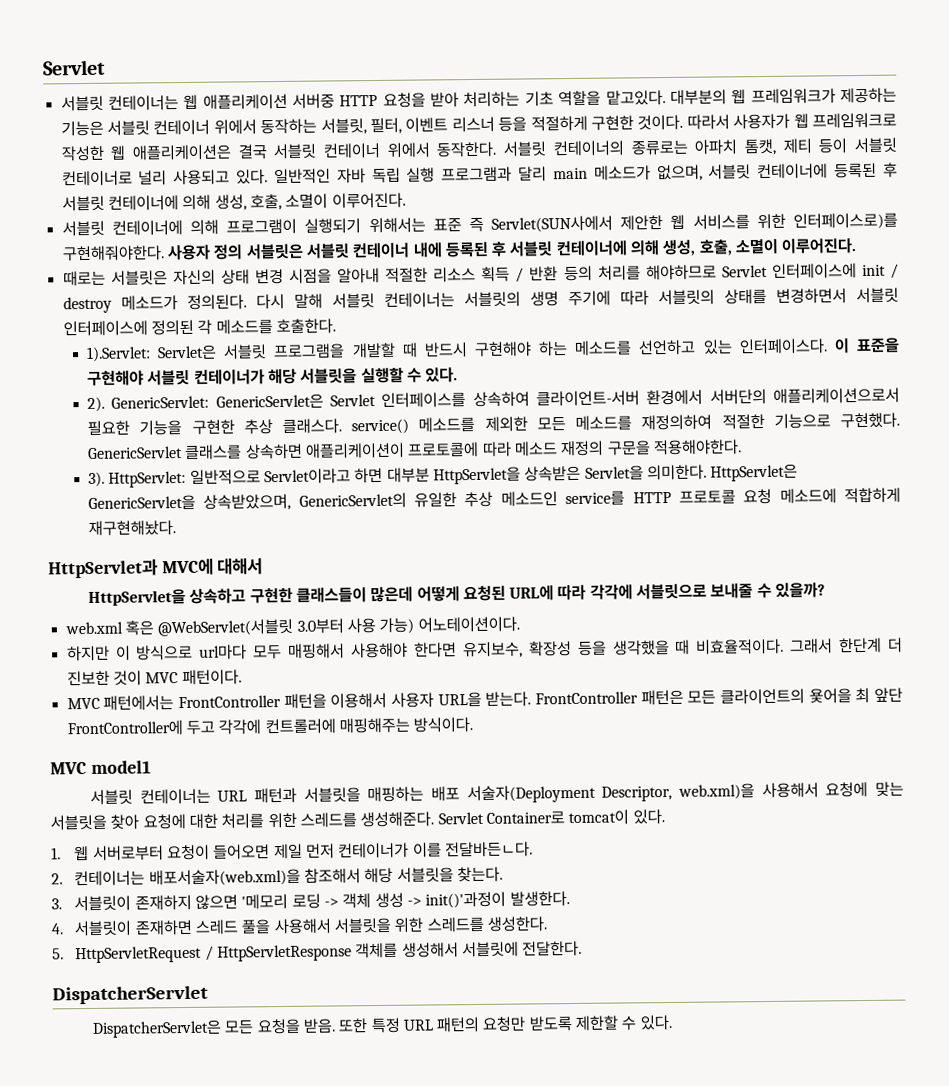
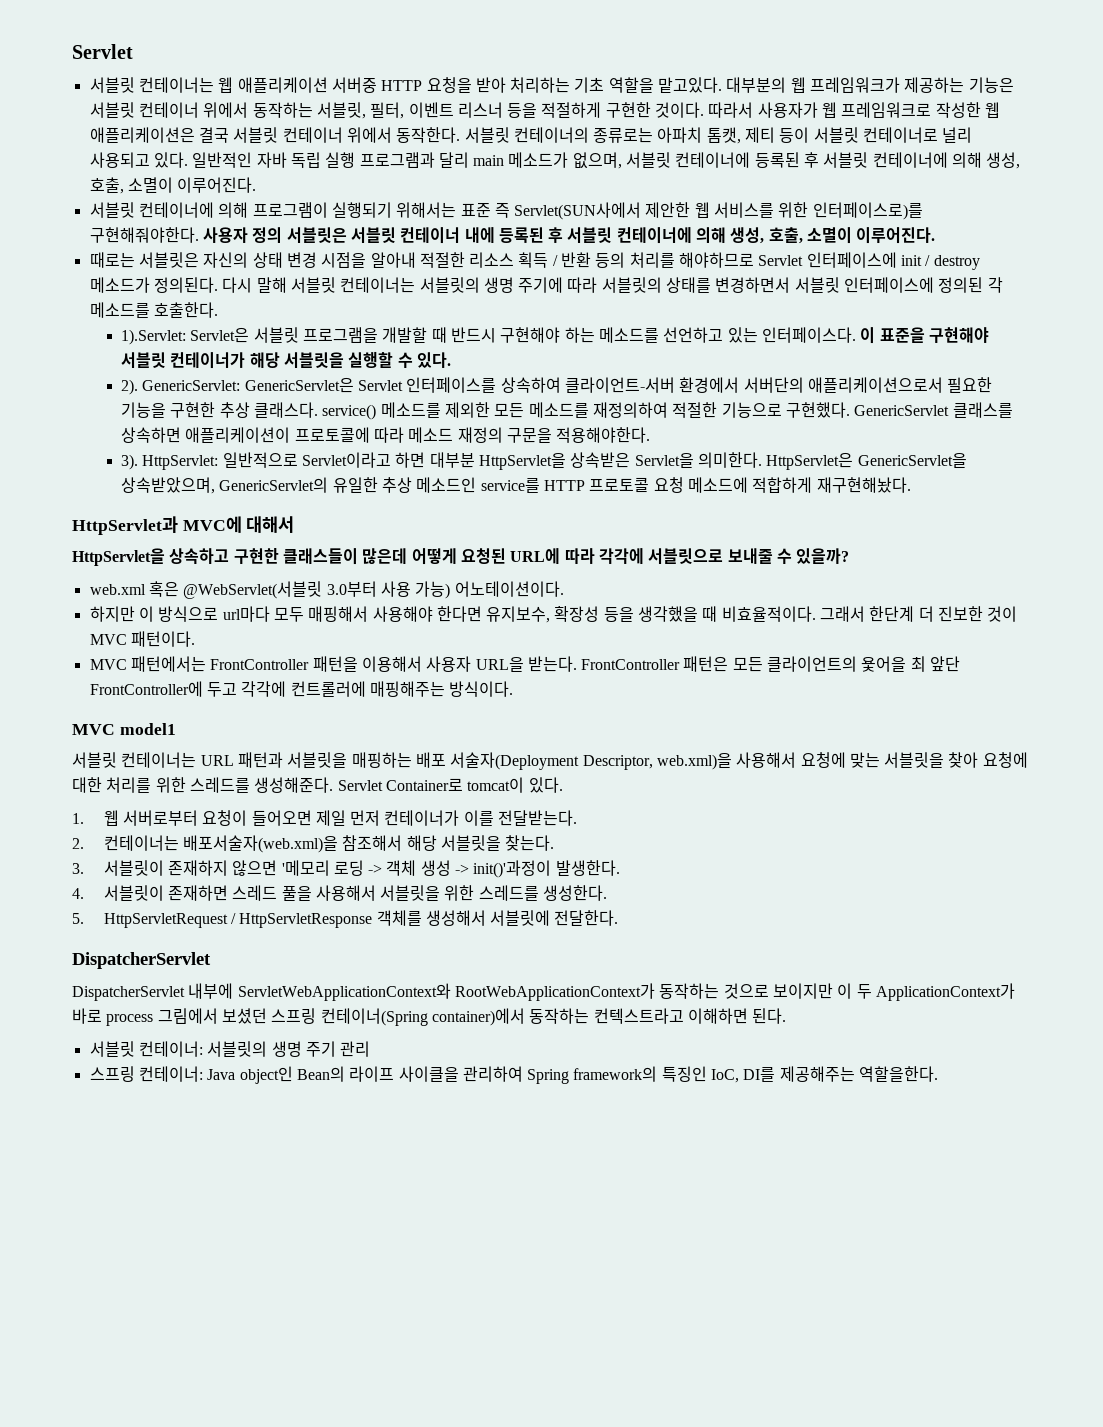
[445,841,534,858] 전달바든ㄴ다. -> [498,810,578,826] 전달받는다.
[91,1014,673,1038] DispatcherServlet은 모든 요청을 받음. 또한 특정 URL 패턴의 요청만 받도록 제한할 수 있다. -> [72,983,1015,1001] [72,1008,787,1026] [89,1041,371,1057] [89,1066,939,1084] DispatcherServlet 내부에 ServletWebApplicationContext와 RootWebApplicationContext가 동작하는 것으로 보이지만 이 두 ApplicationContext가 바로 process 그림에서 보셨던 스프링 컨테이너(Spring container)에서 동작하는 컨텍스트라고 이해하면 된다. // 서블릿 컨테이너: 서블릿의 생명 주기 관리 // 스프링 컨테이너: Java object인 Bean의 라이프 사이클을 관리하여 Spring framework의 특징인 IoC, DI를 제공해주는 역할을한다.

